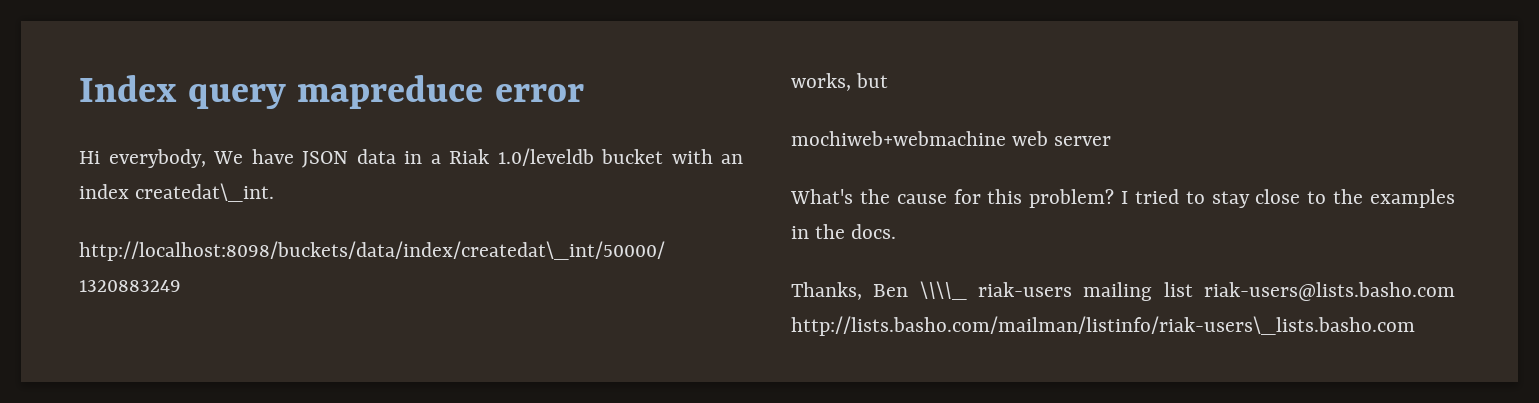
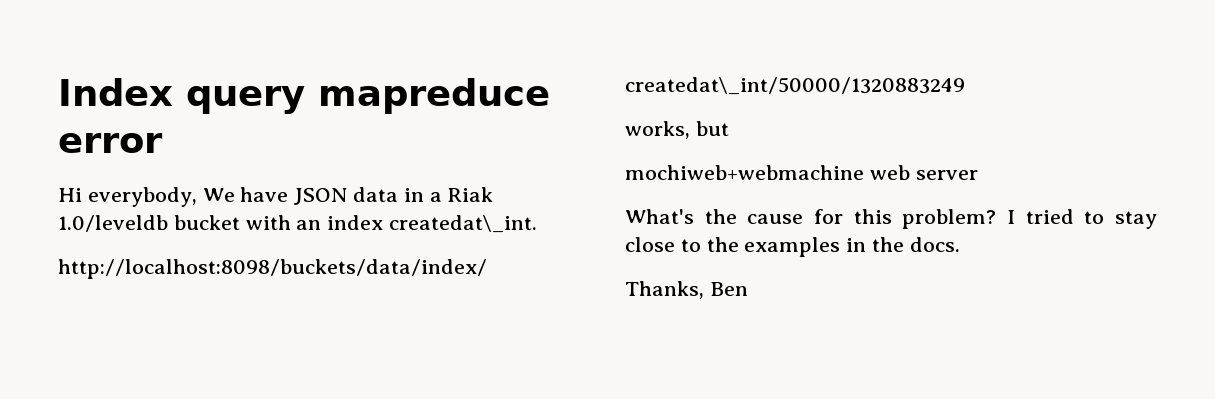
[919,281,1455,301] [791,316,1415,336] \\\\_ riak-users mailing list riak-users@lists.basho.com http://lists.basho.com/mailman/listinfo/riak-users\_lists.basho.com -> (748, 289) none

